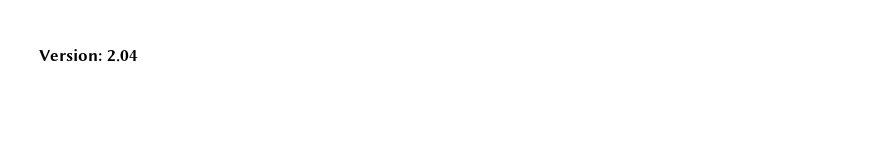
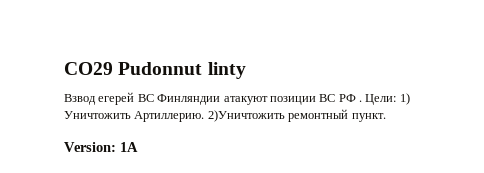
[39,49,138,62] Version: 2.04 -> [64,62,246,79] [64,92,410,105] [64,109,386,122] [64,142,138,152] CO29 Pudonnut linty // Взвод егерей ВС Финляндии атакуют позиции ВС РФ . Цели: 1) Уничтожить Артиллерию. 2)Уничтожить ремонтный пункт. // Version: 1A

